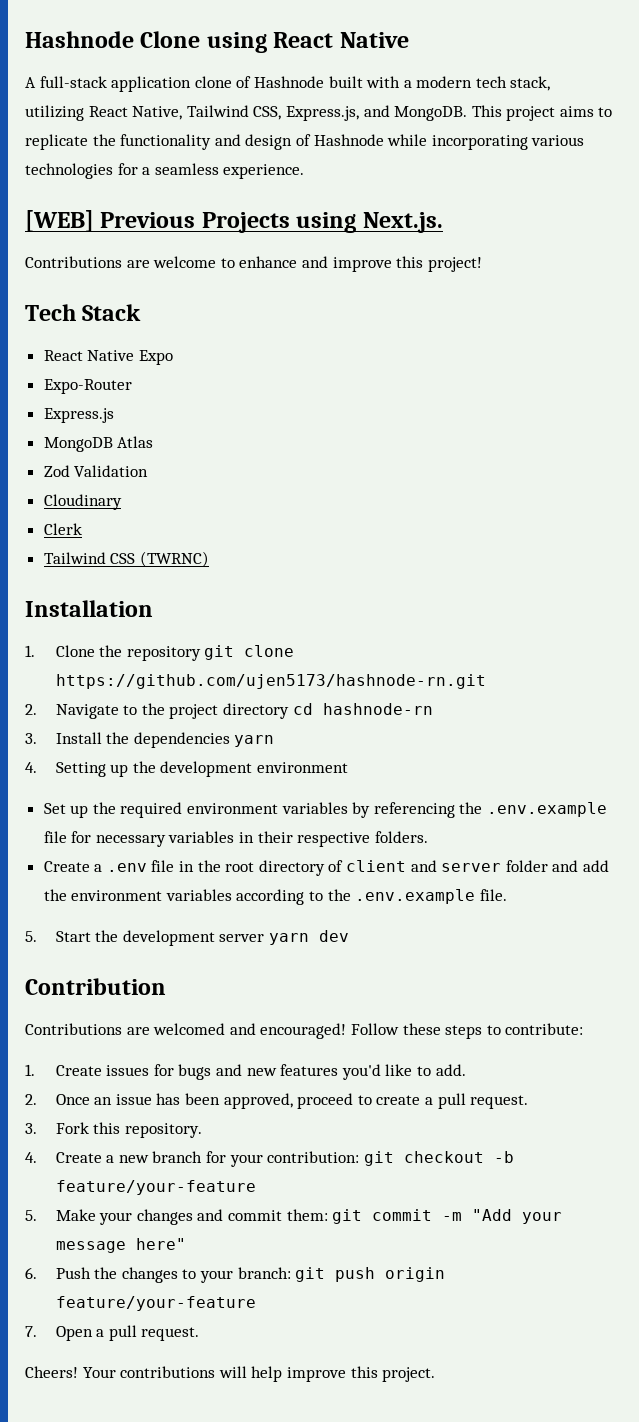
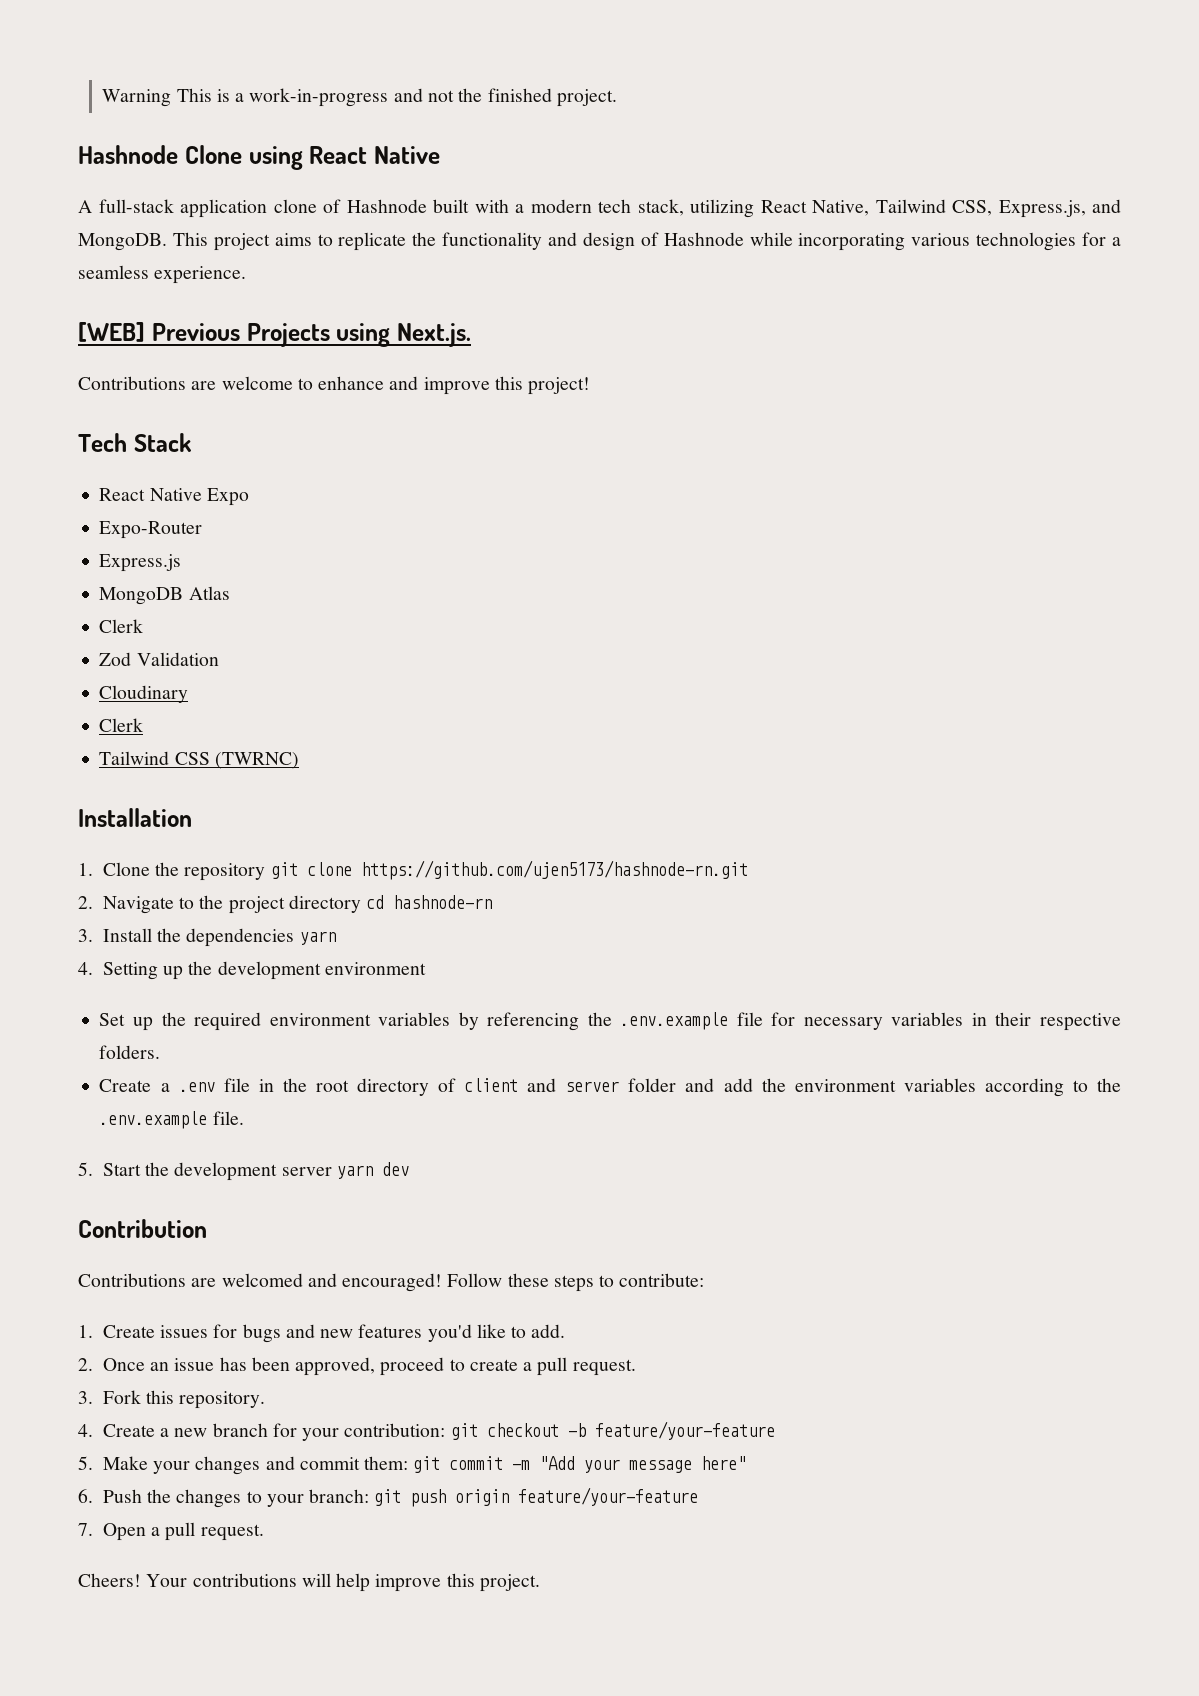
(25, 39) none -> [102,88,617,107] Warning This is a work-in-progress and not the finished project. //
(154, 442) none -> [99,619,144,633] // Clerk

